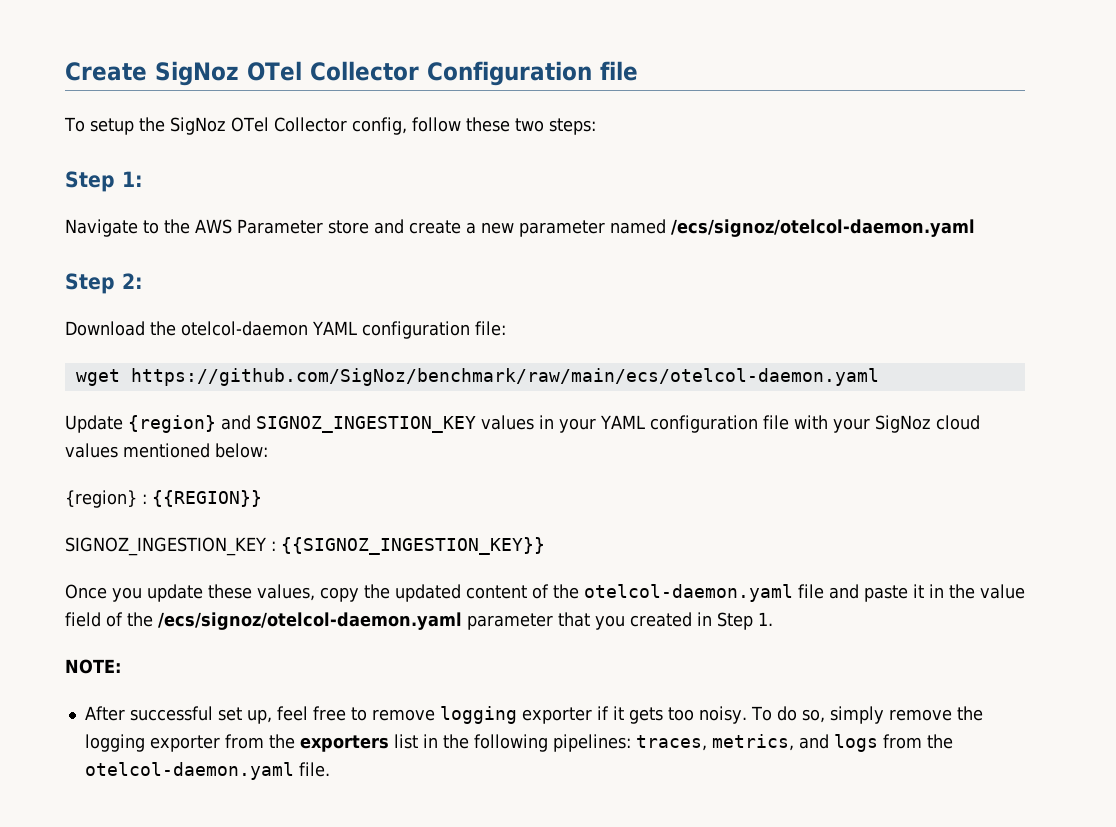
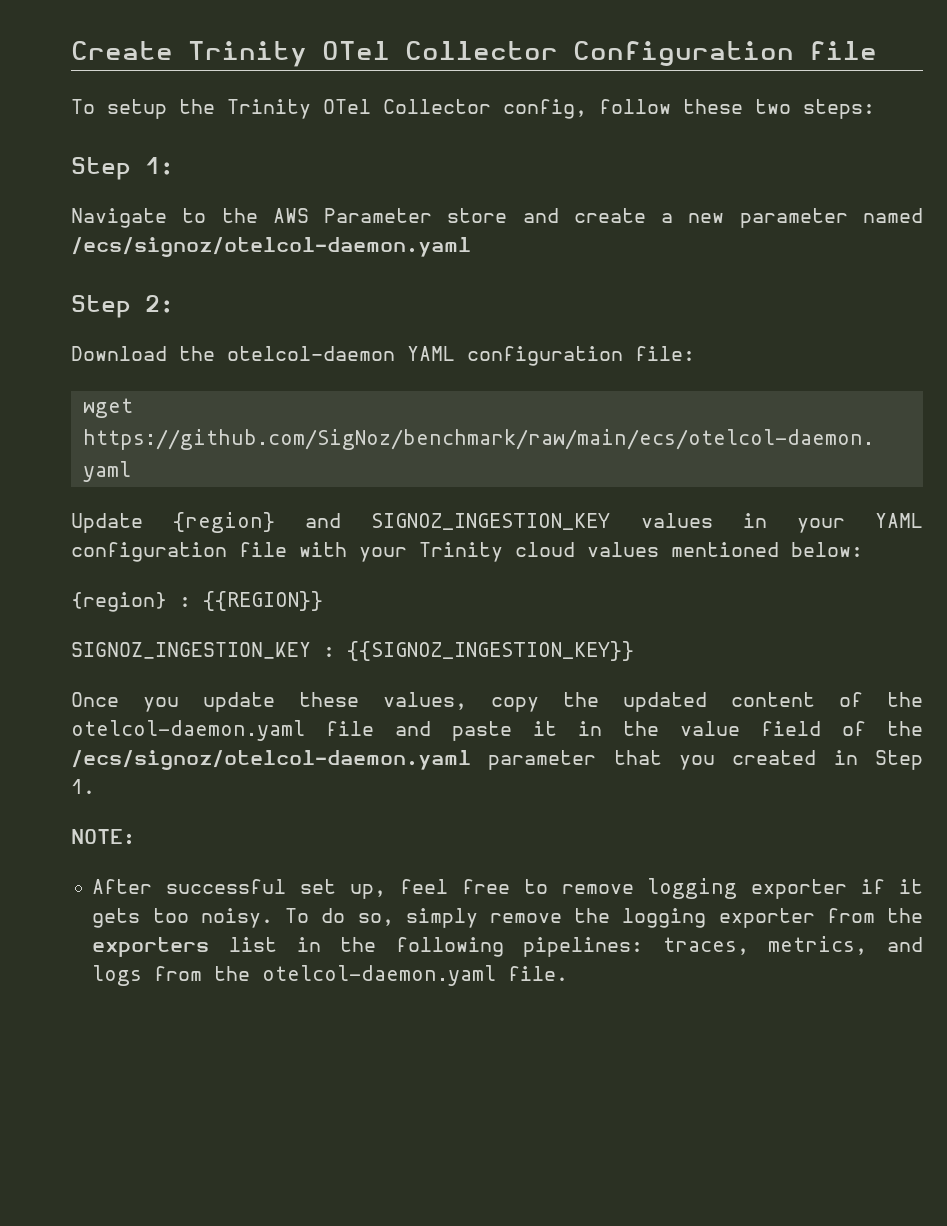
[155,61,239,86] SigNoz -> [188,41,307,67] Trinity
[169,117,226,135] SigNoz -> [227,99,311,119] Trinity
[874,415,931,433] SigNoz -> [419,542,503,562] Trinity

